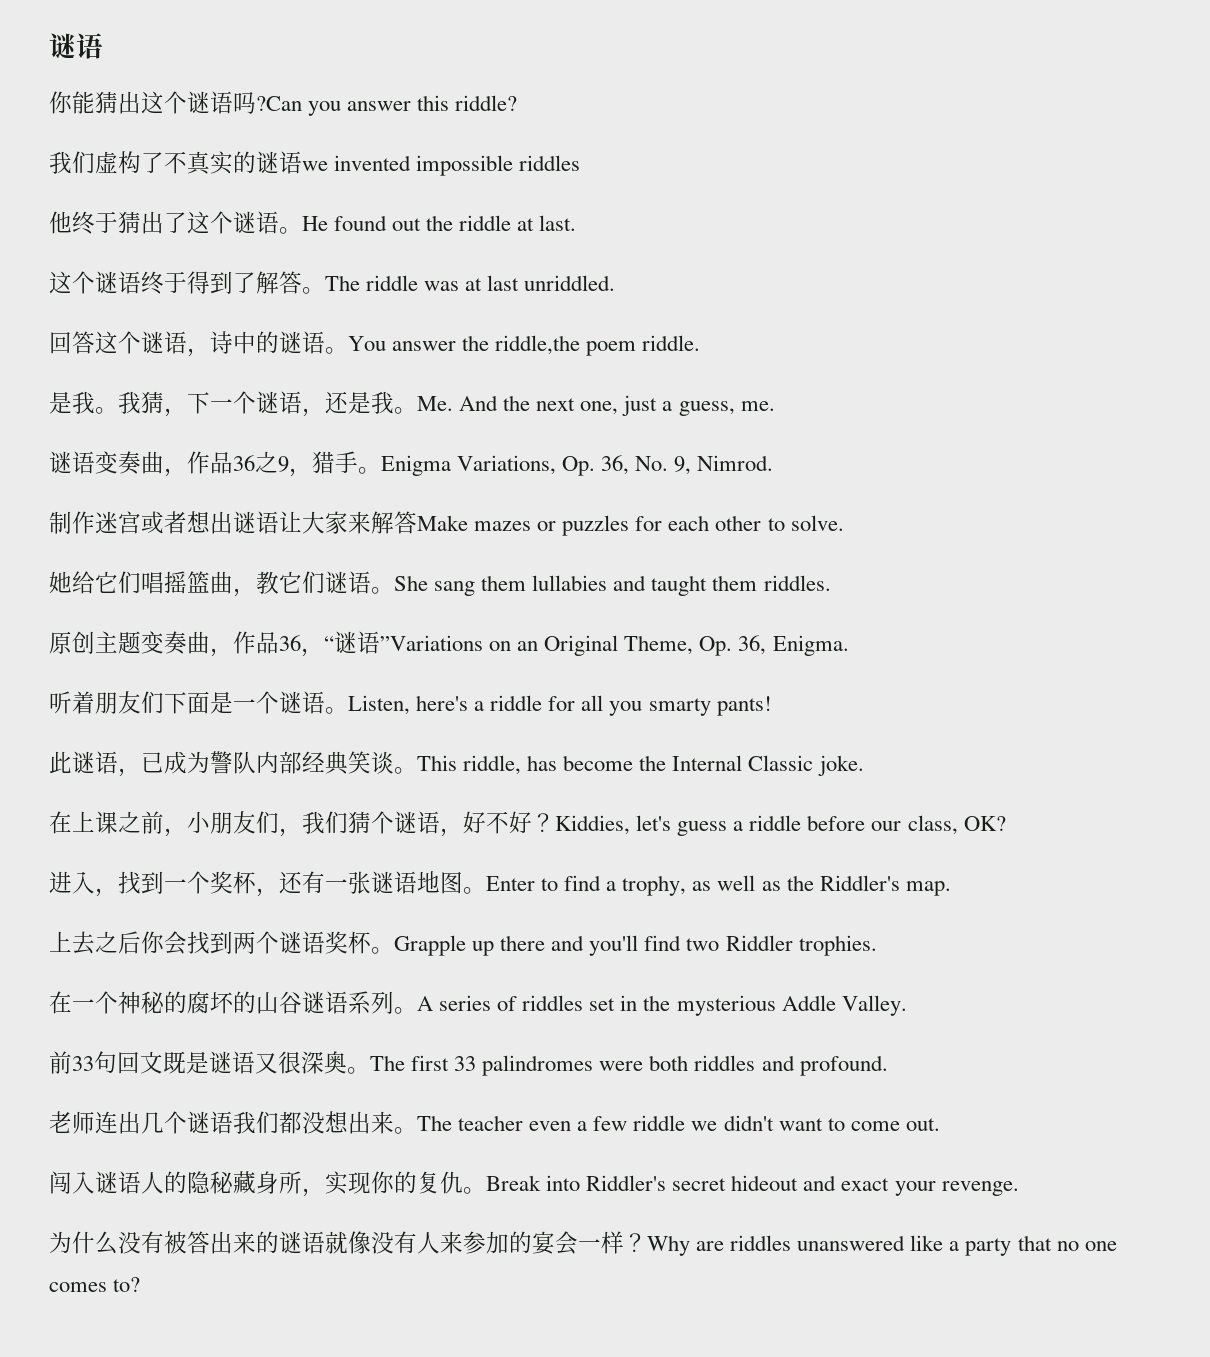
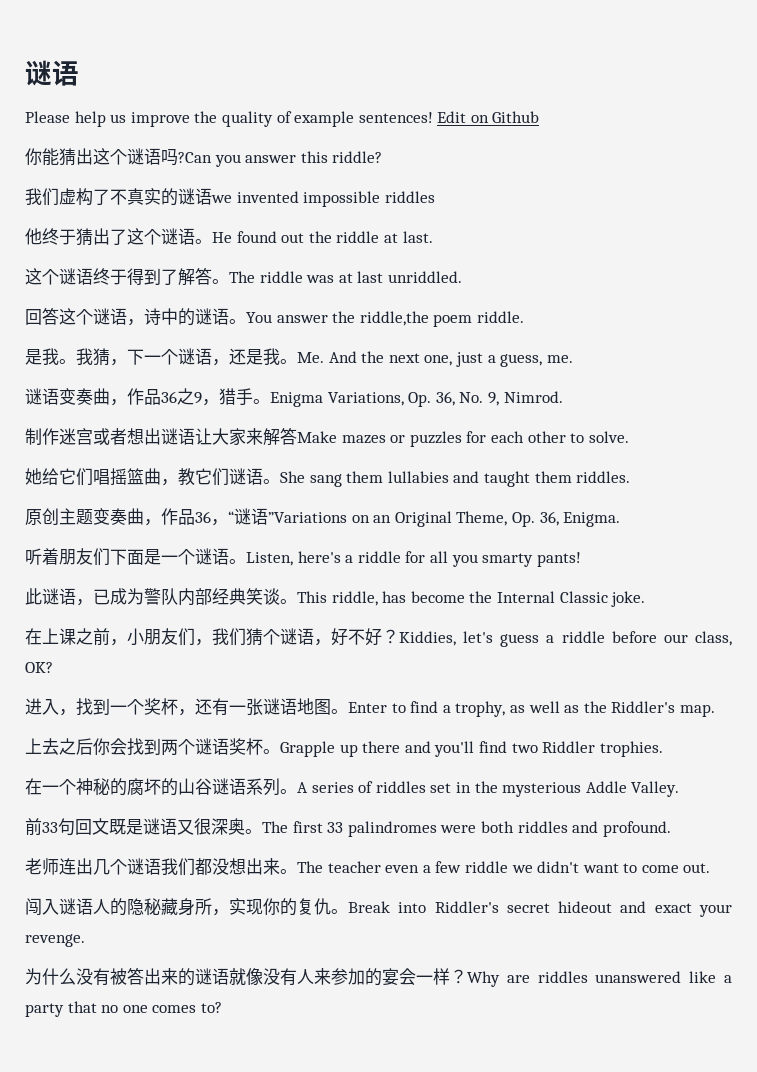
[49,33,103,59] 谜语 -> [25,60,79,86] [25,111,540,127] 谜语 // Please help us improve the quality of example sentences! Edit on Github

